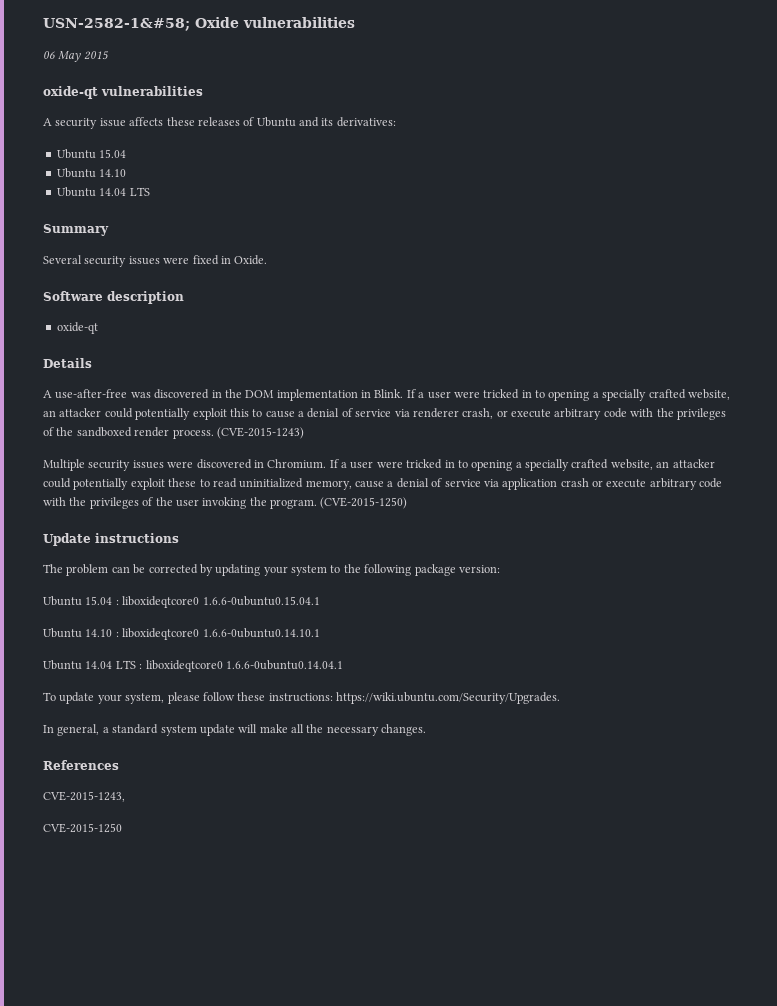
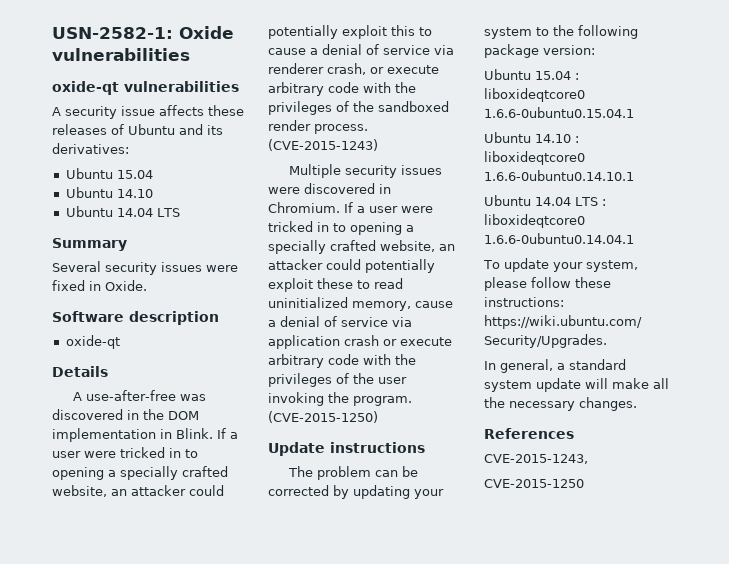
[43,18,190,31] USN-2582-1&#58; -> [52,27,173,39] USN-2582-1:
[43,51,109,62] // 06 May 2015 -> (190, 54) none

